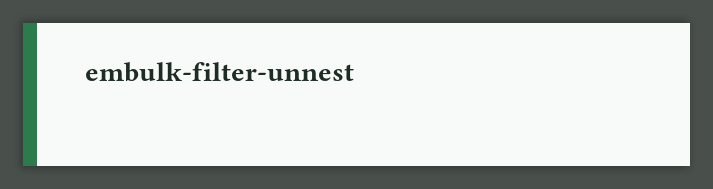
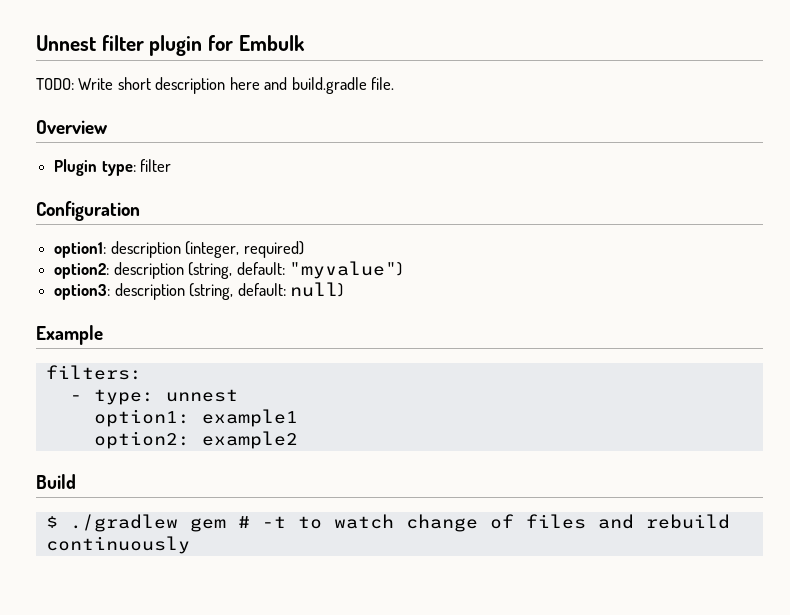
[85,62,354,82] embulk-filter-unnest -> [36,35,305,56] [36,77,395,94] [36,120,108,134] [54,159,172,176] [36,201,140,221] [54,241,304,258] [54,261,402,279] [54,282,343,300] [36,325,103,345] [45,365,142,380] [69,389,238,405] [93,409,298,427] [93,431,298,449] [36,474,76,489] [45,514,730,532] [45,536,190,554] Unnest filter plugin for Embulk // TODO: Write short description here and build.gradle file. // Overview // Plugin type: filter // Configuration // option1: description (integer, required) // option2: description (string, default: "myvalue") // option3: description (string, default: null) // Example // filters: // - type: unnest // option1: example1 // option2: example2 // Build // $ ./gradlew gem # -t to watch change of files and rebuild continuously

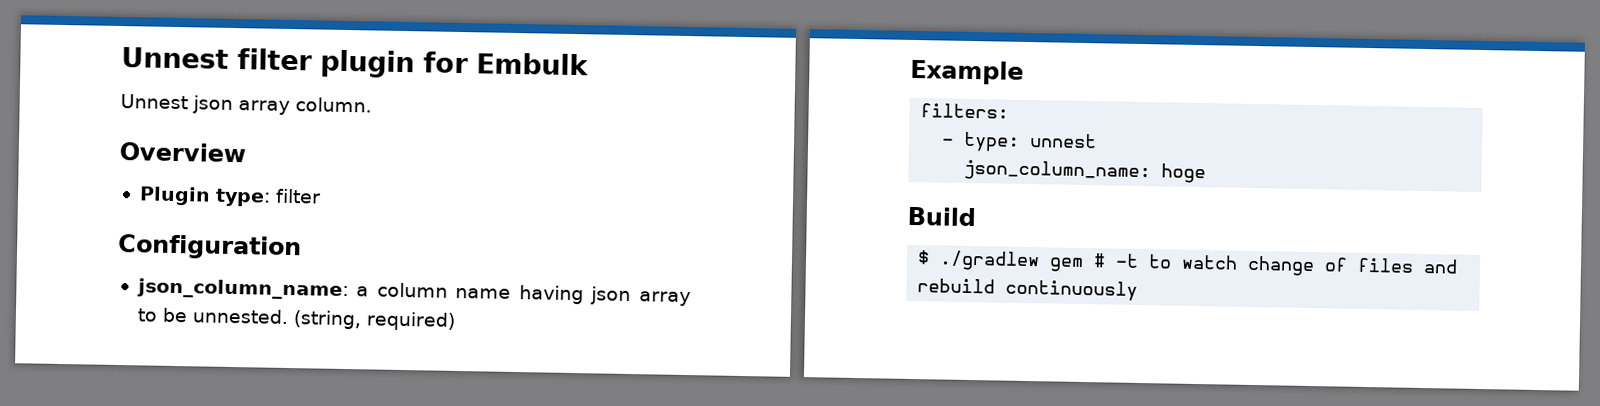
[36,77,395,94] TODO: Write short description here and build.gradle file. -> [120,94,372,115] Unnest json array column.
[54,241,304,258] [54,261,402,279] [54,282,343,300] option1: description (integer, required) // option2: description (string, default: "myvalue") // option3: description (string, default: null) -> [136,278,691,307] [136,307,456,331] json_column_name: a column name having json array to be unnested. (string, required)
[93,409,298,427] [93,431,298,449] option1: example1 // option2: example2 -> [963,159,1207,184] json_column_name: hoge

